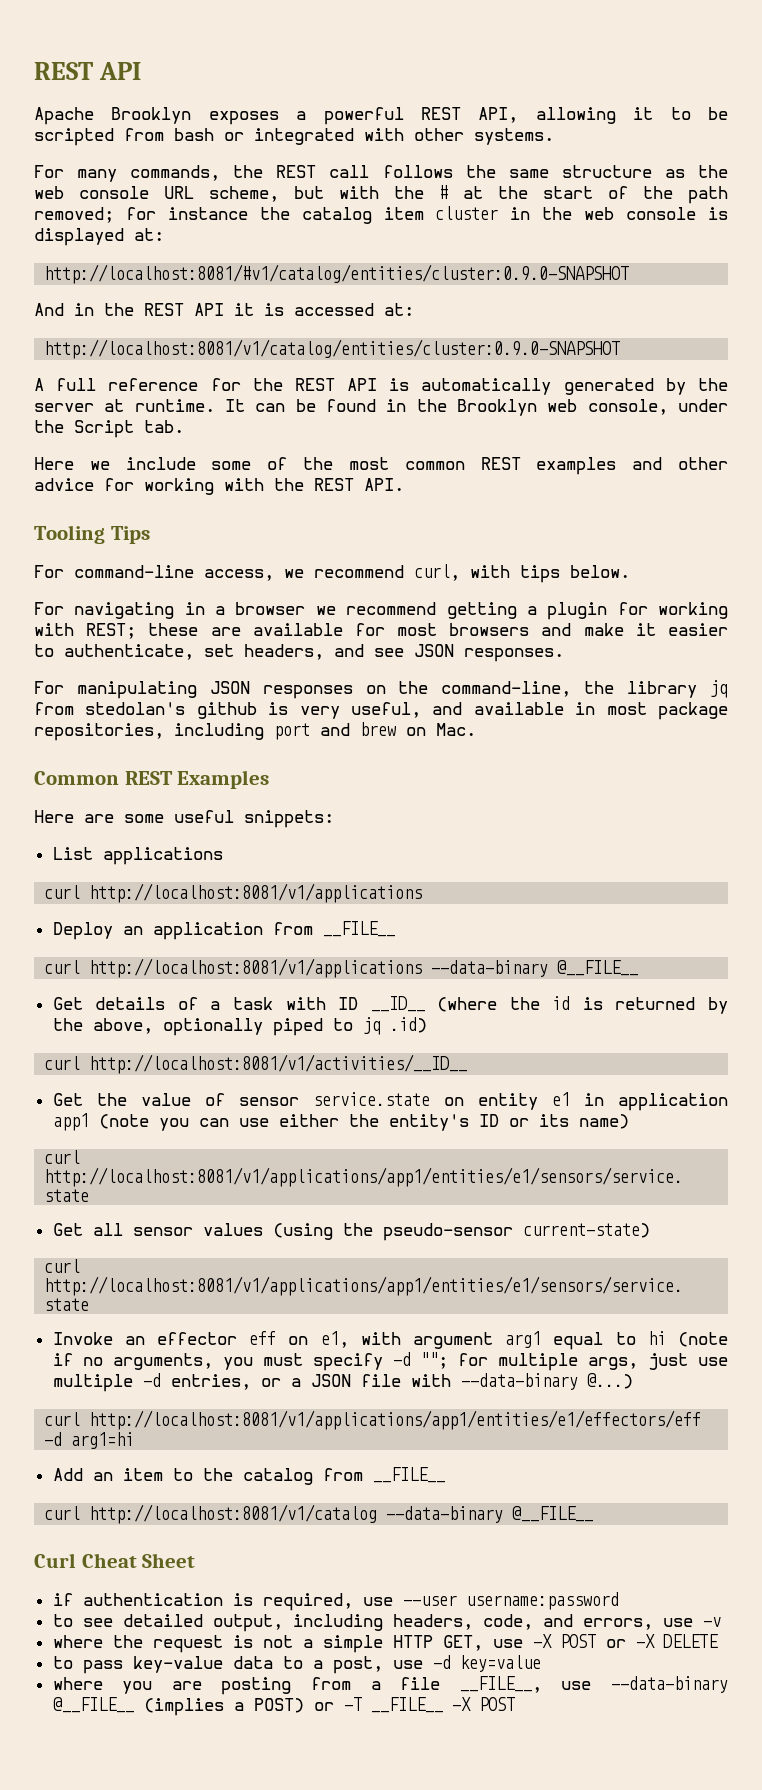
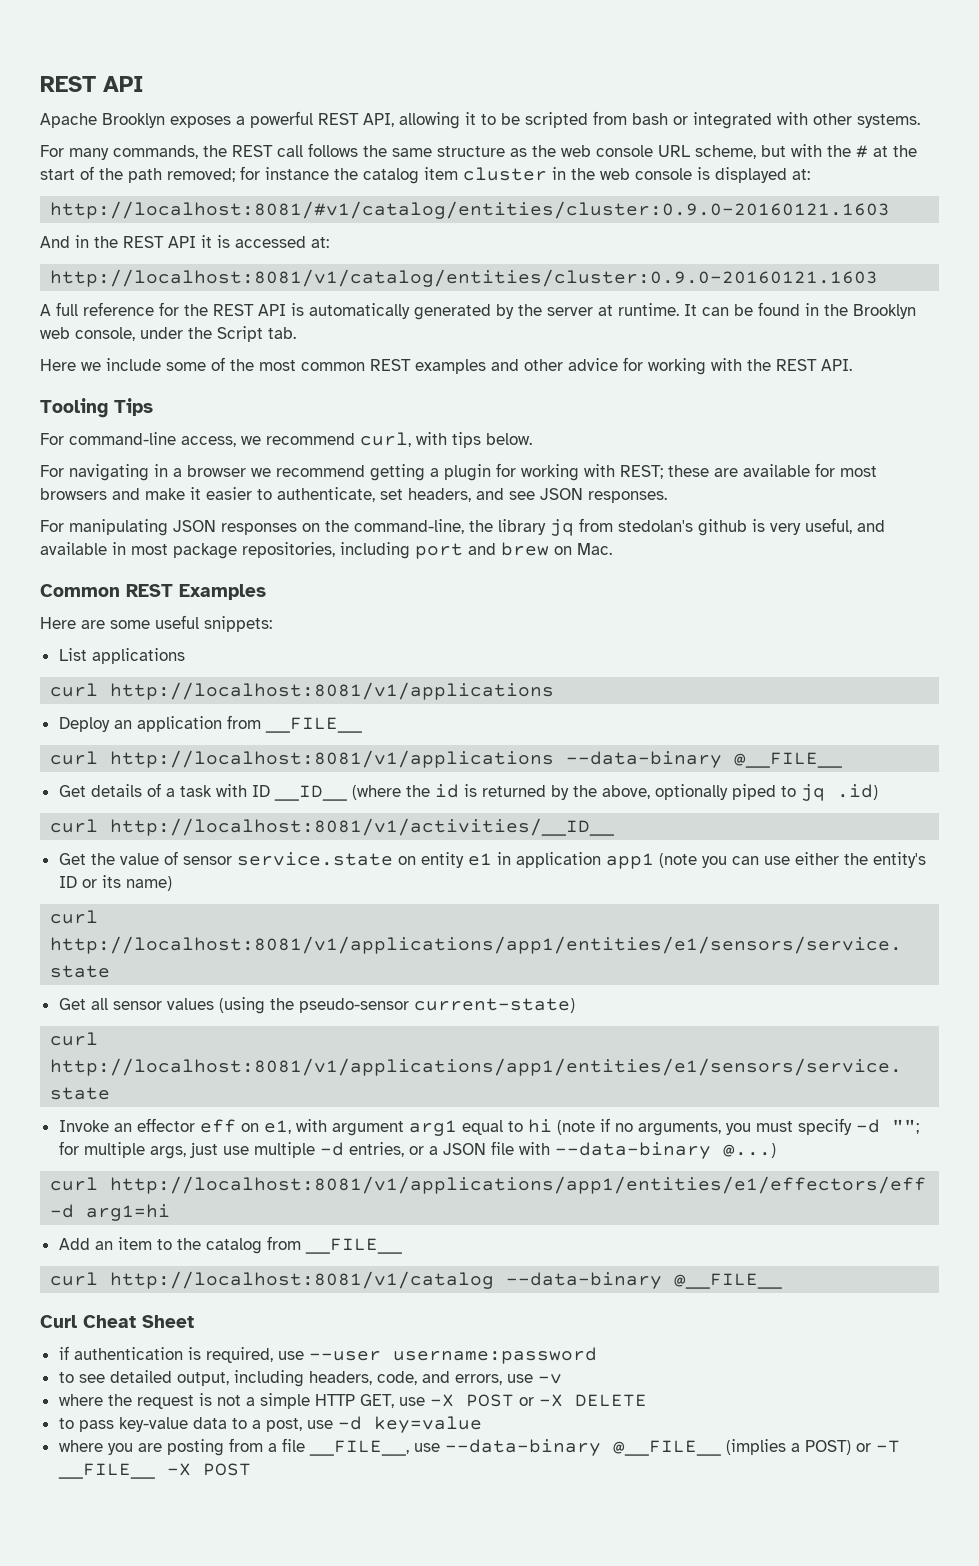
[44,264,630,284] http://localhost:8081/#v1/catalog/entities/cluster:0.9.0-SNAPSHOT -> [50,201,891,219] http://localhost:8081/#v1/catalog/entities/cluster:0.9.0-20160121.1603
[44,339,621,359] http://localhost:8081/v1/catalog/entities/cluster:0.9.0-SNAPSHOT -> [50,269,879,287] http://localhost:8081/v1/catalog/entities/cluster:0.9.0-20160121.1603

